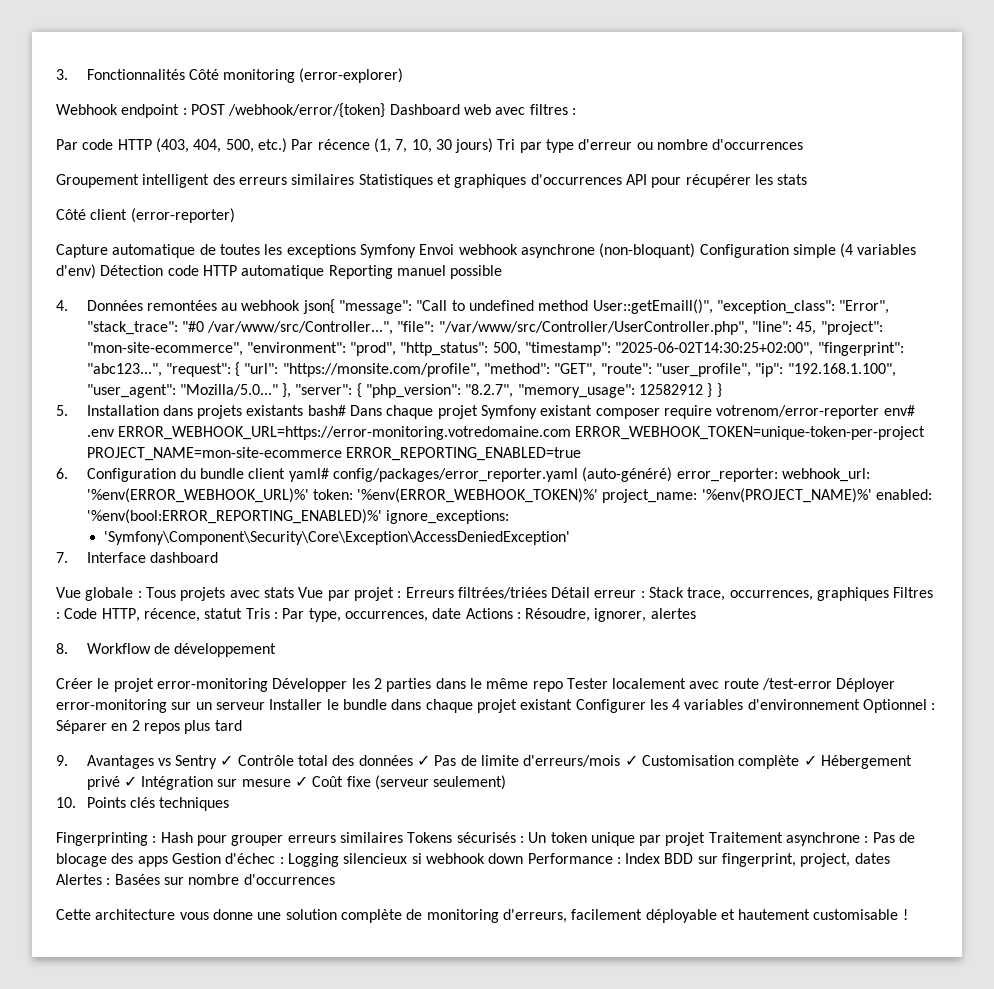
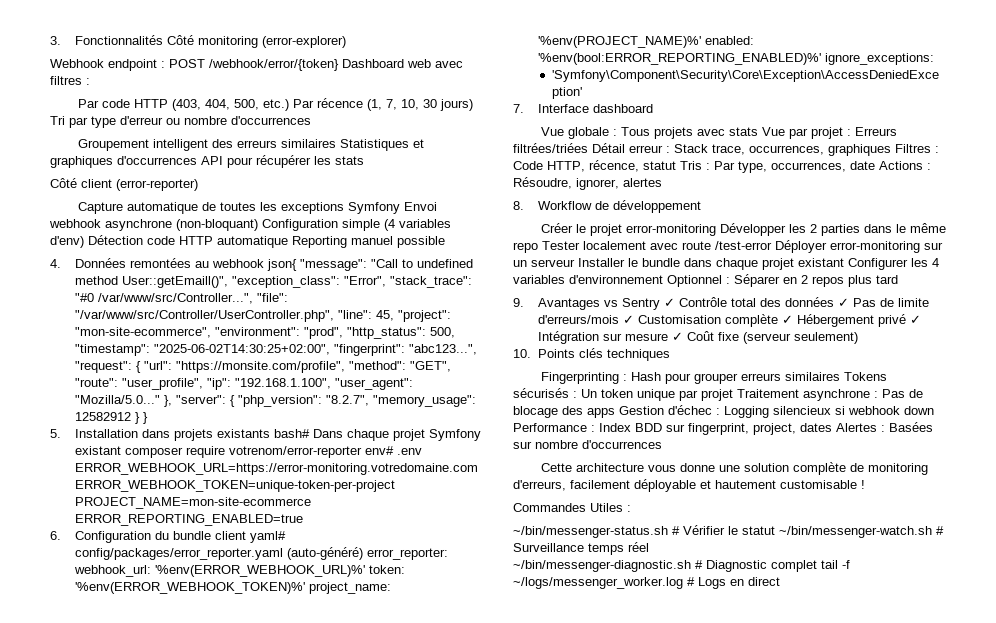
(908, 914) none -> [513,503,631,512] [513,525,944,538] [513,542,649,555] [513,560,850,572] [513,577,780,589] // Commandes Utiles : // ~/bin/messenger-status.sh # Vérifier le statut ~/bin/messenger-watch.sh # Surveillance temps réel // ~/bin/messenger-diagnostic.sh # Diagnostic complet tail -f ~/logs/messenger_worker.log # Logs en direct

